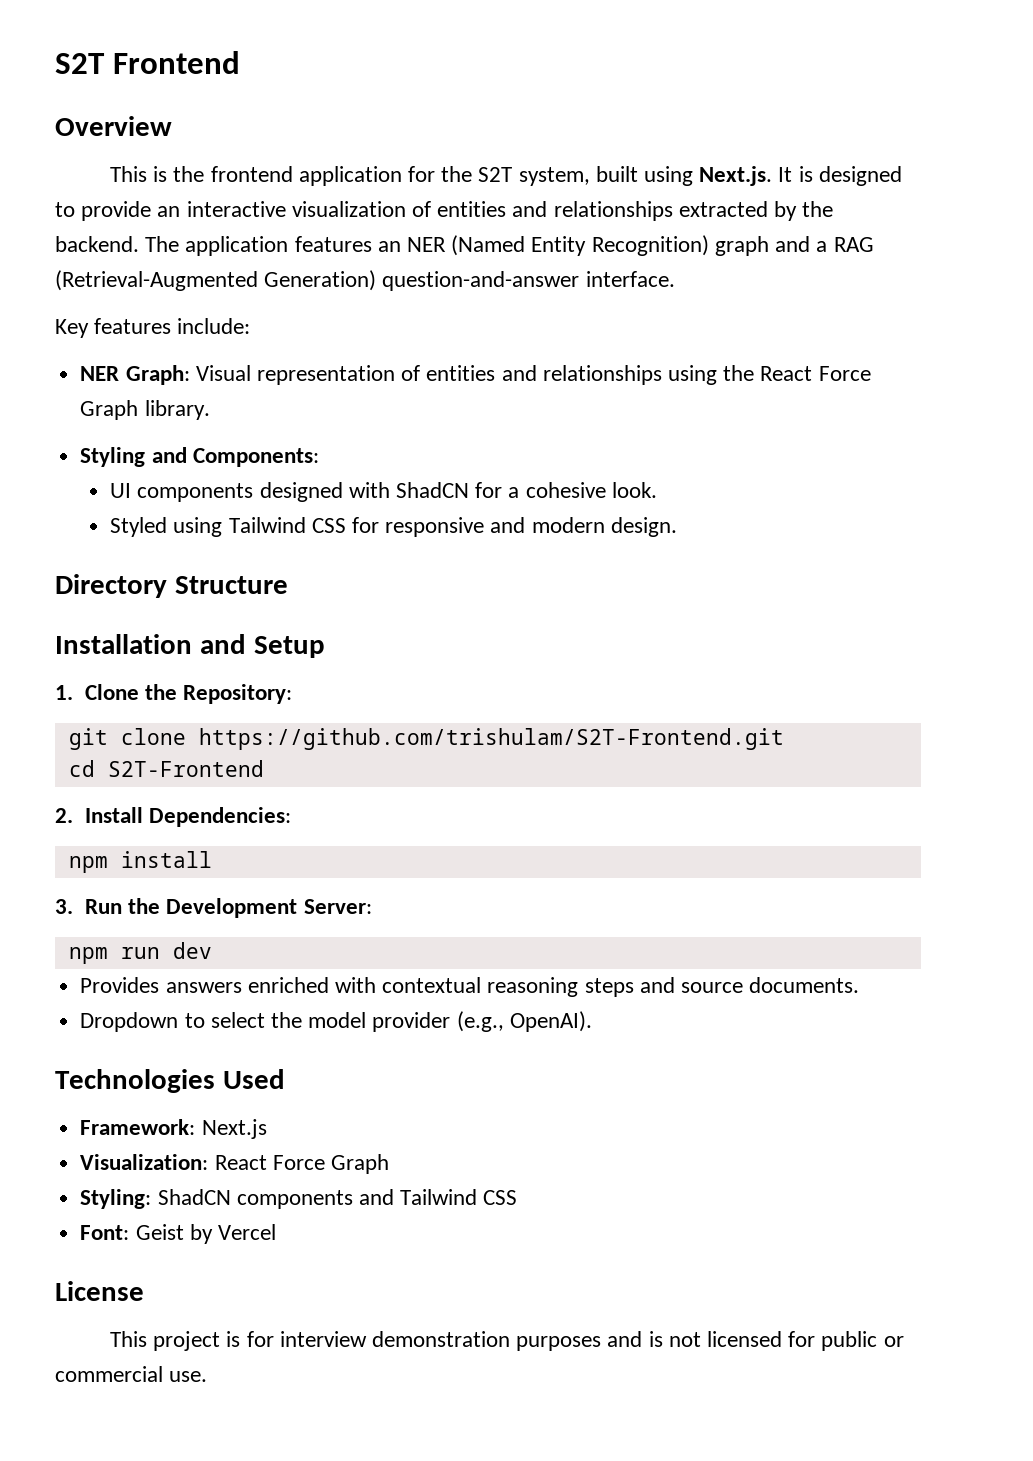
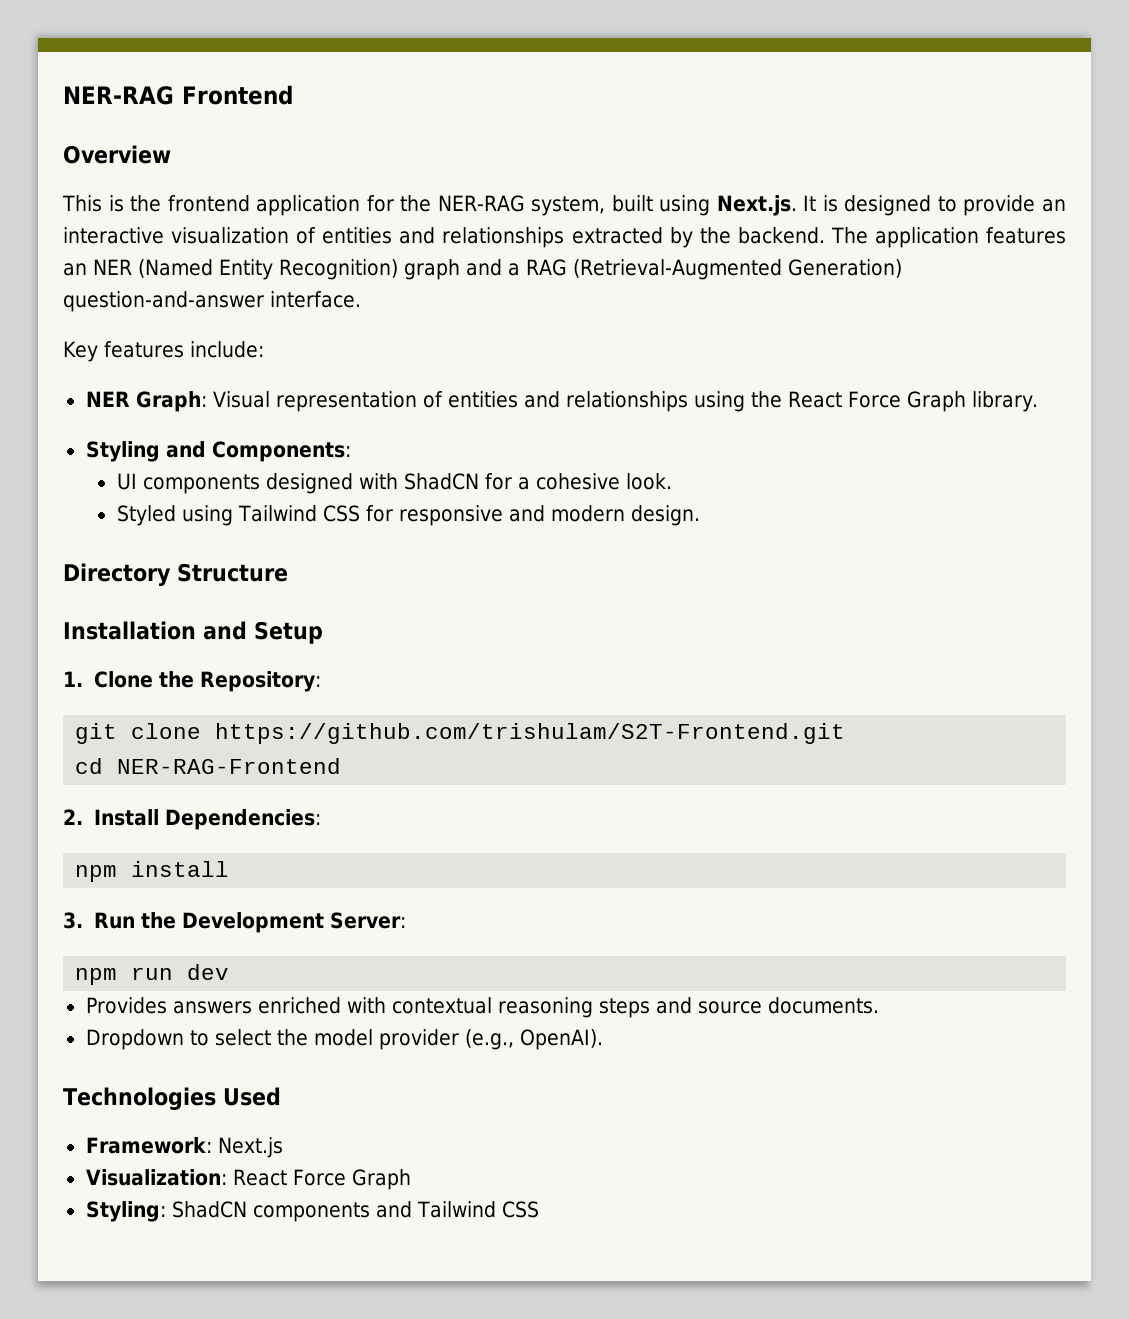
[55,53,105,74] S2T -> [63,86,174,105] NER-RAG
[478,167,513,182] S2T -> [437,195,525,212] NER-RAG
[107,760,264,777] S2T-Frontend -> [117,758,342,774] NER-RAG-Frontend
[80,1224,276,1244] [55,1281,144,1301] [109,1331,904,1351] [55,1366,208,1382] // Font: Geist by Vercel // License // This project is for interview demonstration purposes and is not licensed for public or commercial use. -> (539, 1209) none

